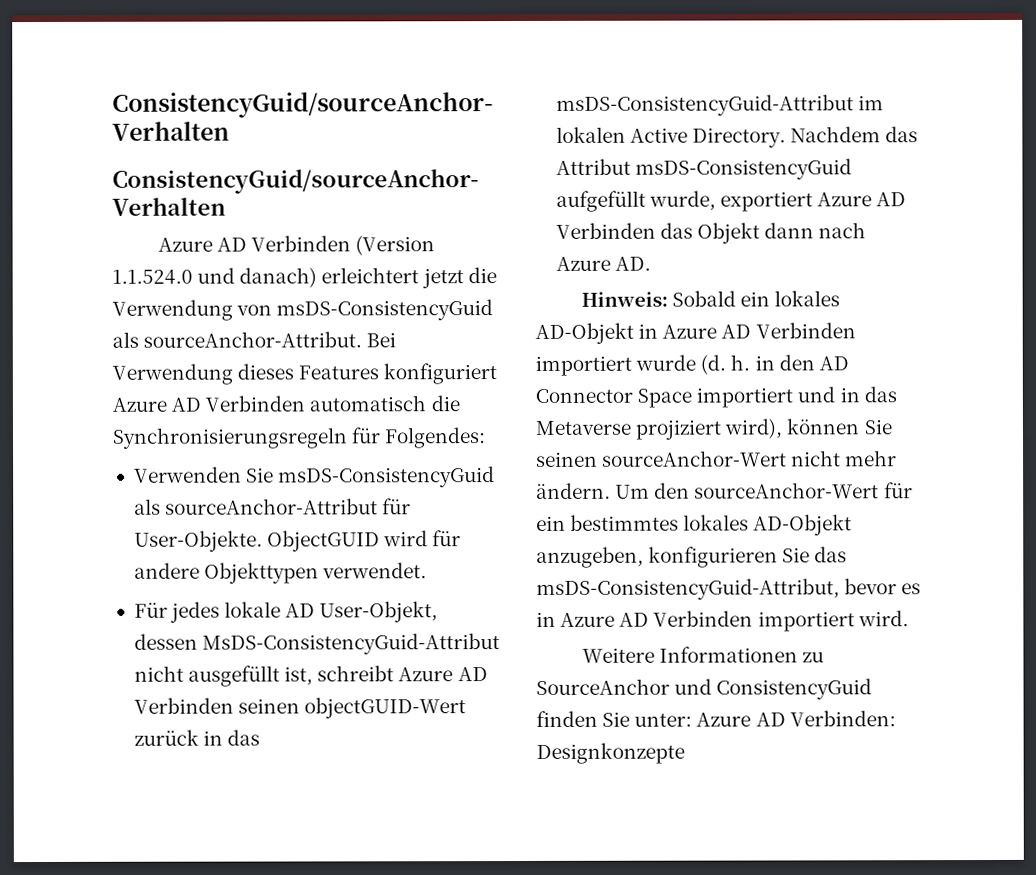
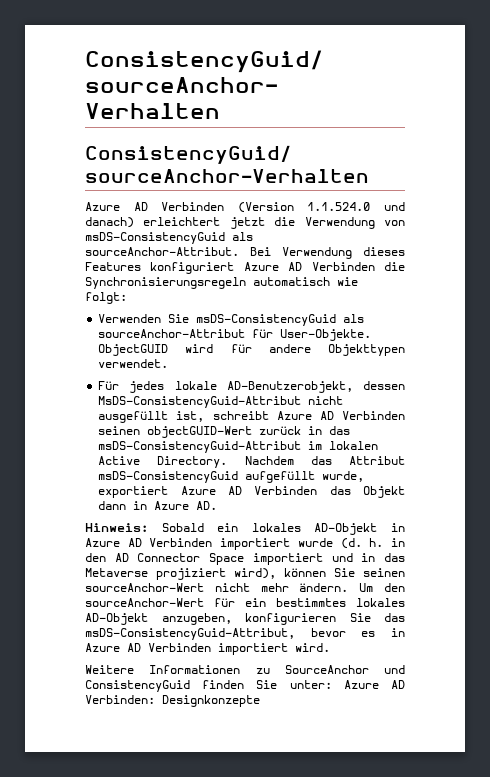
[309,395,427,412] automatisch -> (375, 266) none
[351,427,487,449] für Folgendes: -> [253,277,358,286] [85,292,127,304] automatisch wie folgt:
[285,601,439,623] AD User-Objekt, -> [226,381,353,393] AD-Benutzerobjekt,
[818,222,867,239] nach -> [133,501,148,510] in

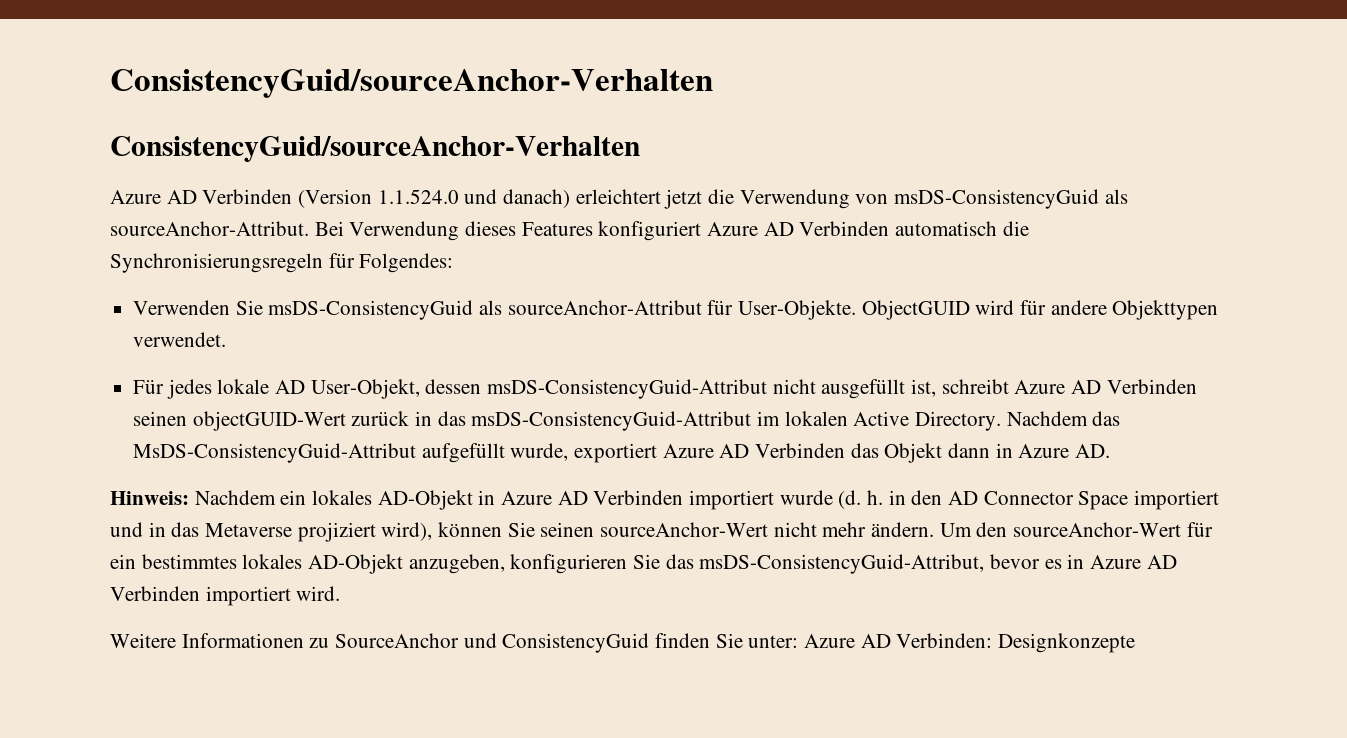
(375, 266) none -> [895,221,998,236] automatisch
[253,277,358,286] [85,292,127,304] automatisch wie folgt: -> [328,253,454,273] für Folgendes:
[226,381,405,393] [98,396,302,408] AD-Benutzerobjekt, dessen MsDS-ConsistencyGuid-Attribut -> [275,379,768,399] AD User-Objekt, dessen msDS-ConsistencyGuid-Attribut
[349,456,405,465] [98,471,239,483] Attribut msDS-ConsistencyGuid -> [133,443,417,463] MsDS-ConsistencyGuid-Attribut
[161,523,204,532] Sobald -> [194,490,276,505] Nachdem

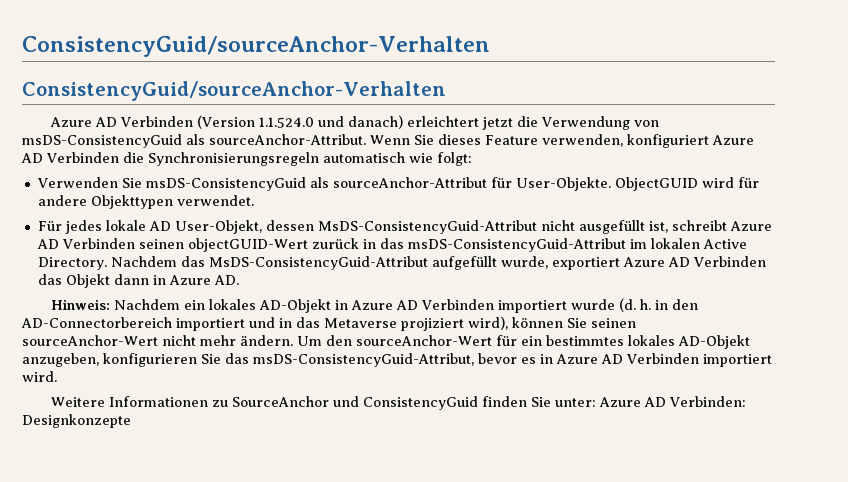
[314,221,593,241] Bei Verwendung dieses Features -> [370,134,623,147] Wenn Sie dieses Feature verwenden,
[895,221,998,236] automatisch -> (119, 157) none
[328,253,454,273] für Folgendes: -> [323,152,472,166] automatisch wie folgt:
[487,379,768,399] msDS-ConsistencyGuid-Attribut -> [317,220,537,234] MsDS-ConsistencyGuid-Attribut
[948,491,1129,510] AD Connector Space -> [21,317,172,328] AD-Connectorbereich

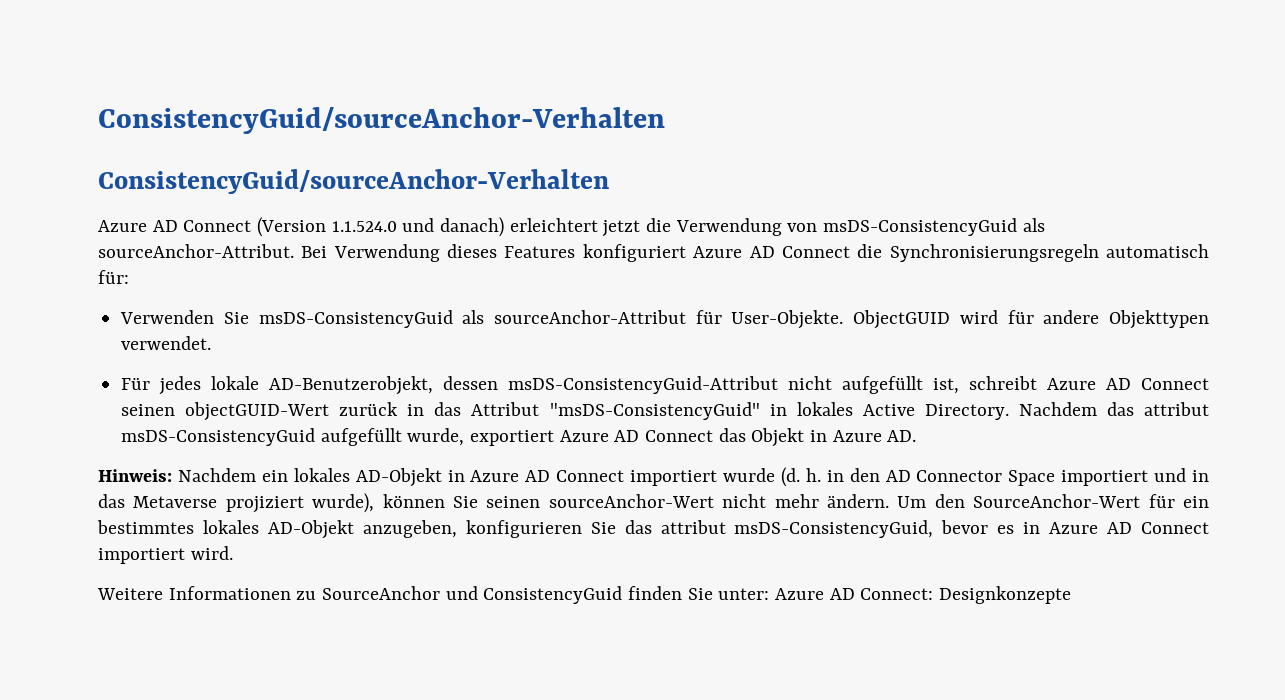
[119,116,193,127] Verbinden -> [183,220,252,232] Connect
[370,134,623,147] Wenn Sie dieses Feature verwenden, -> [301,244,576,262] Bei Verwendung dieses Features
[46,152,119,163] Verbinden -> [781,246,850,258] Connect
[409,152,472,166] wie folgt: -> [98,270,129,284] für:
[148,220,645,234] AD User-Objekt, dessen MsDS-ConsistencyGuid-Attribut nicht ausgefüllt -> [269,376,924,395] AD-Benutzerobjekt, dessen msDS-ConsistencyGuid-Attribut nicht aufgefüllt
[61,238,135,249] Verbinden -> [1141,378,1210,390] Connect
[407,238,700,252] msDS-ConsistencyGuid-Attribut im lokalen -> [471,402,853,420] Attribut "msDS-ConsistencyGuid" in lokales
[208,256,428,270] MsDS-ConsistencyGuid-Attribut -> [1144,402,1209,416] [121,428,316,446] attribut msDS-ConsistencyGuid
[692,256,766,267] Verbinden -> [645,430,714,442] Connect
[113,274,149,285] dann -> (805, 437) none
[420,299,494,310] Verbinden -> [556,470,625,482] Connect
[21,317,172,328] AD-Connectorbereich -> [885,470,1056,486] AD Connector Space
[468,316,508,330] wird), -> [312,493,375,513] wurde),
[356,335,492,346] sourceAnchor-Wert -> [973,494,1141,508] SourceAnchor-Wert
[253,353,474,367] msDS-ConsistencyGuid-Attribut, -> [660,520,934,538] attribut msDS-ConsistencyGuid,
[626,353,699,364] Verbinden -> [1141,522,1209,534] Connect
[668,396,746,407] Verbinden: -> [860,588,934,600] Connect:

